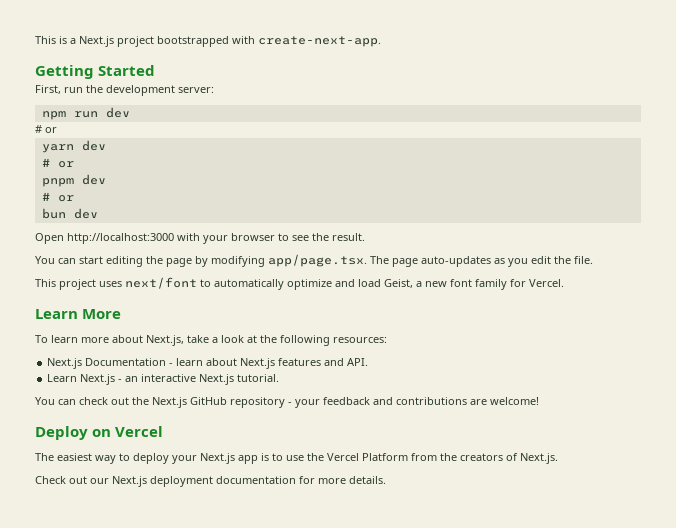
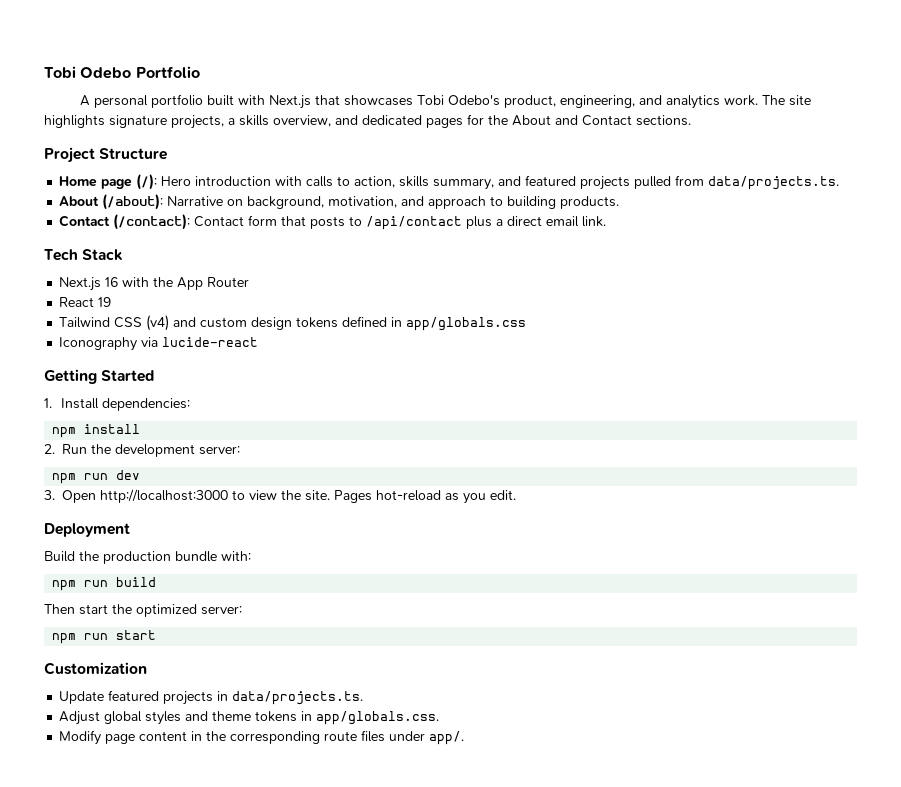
[35,36,381,47] [35,65,156,79] [35,85,83,94] This is a Next.js project bootstrapped with create-next-app. // Getting Started // First, run -> [44,66,200,79] [79,94,811,109] [44,114,691,129] [44,147,168,163] [59,174,840,190] [59,194,620,210] [59,214,607,230] [44,249,124,261] [59,277,250,291] [59,297,112,307] [59,315,527,331] [59,337,259,351] [44,369,155,384] [44,398,190,411] [52,424,141,438] [44,444,87,454] Tobi Odebo Portfolio // A personal portfolio built with Next.js that showcases Tobi Odebo's product, engineering, and analytics work. The site highlights signature projects, a skills overview, and dedicated pages for the About and Contact sections. // Project Structure // Home page (/): Hero introduction with calls to action, skills summary, and featured projects pulled from data/projects.ts. // About (/about): Narrative on background, motivation, and approach to building products. // Contact (/contact): Contact form that posts to /api/contact plus a direct email link. // Tech Stack // Next.js 16 with the App Router // React 19 // Tailwind CSS (v4) and custom design tokens defined in app/globals.css // Iconography via lucide-react // Getting Started // 1. Install dependencies: // npm install // 2. Run
[35,125,57,133] [41,140,106,153] [41,158,74,168] [41,174,106,187] [41,192,74,202] [41,208,98,219] [35,233,365,244] [35,254,593,267] [35,277,564,290] [35,309,122,319] [35,335,387,346] [47,358,369,369] [47,374,280,385] [35,397,539,408] [35,426,164,440] [35,453,558,464] [35,476,386,487] # or // yarn dev // # or // pnpm dev // # or // bun dev // Open http://localhost:3000 with your browser to see the result. // You can start editing the page by modifying app/page.tsx. The page auto-updates as you edit the file. // This project uses next/font to automatically optimize and load Geist, a new font family for Vercel. // Learn More // To learn more about Next.js, take a look at the following resources: // Next.js Documentation - learn about Next.js features and API. // Learn Next.js - an interactive Next.js tutorial. // You can check out the Next.js GitHub repository - your feedback and contributions are welcome! // Deploy on Vercel // The easiest way to deploy your Next.js app is to use the Vercel Platform from the creators of Next.js. // Check out our Next.js deployment documentation for more details. -> [44,489,516,504] [44,523,130,537] [44,551,251,564] [52,577,157,591] [44,604,242,617] [52,630,157,644] [44,662,147,675] [59,690,364,705] [59,711,440,725] [59,730,465,745] 3. Open http://localhost:3000 to view the site. Pages hot-reload as you edit. // Deployment // Build the production bundle with: // npm run build // Then start the optimized server: // npm run start // Customization // Update featured projects in data/projects.ts. // Adjust global styles and theme tokens in app/globals.css. // Modify page content in the corresponding route files under app/.

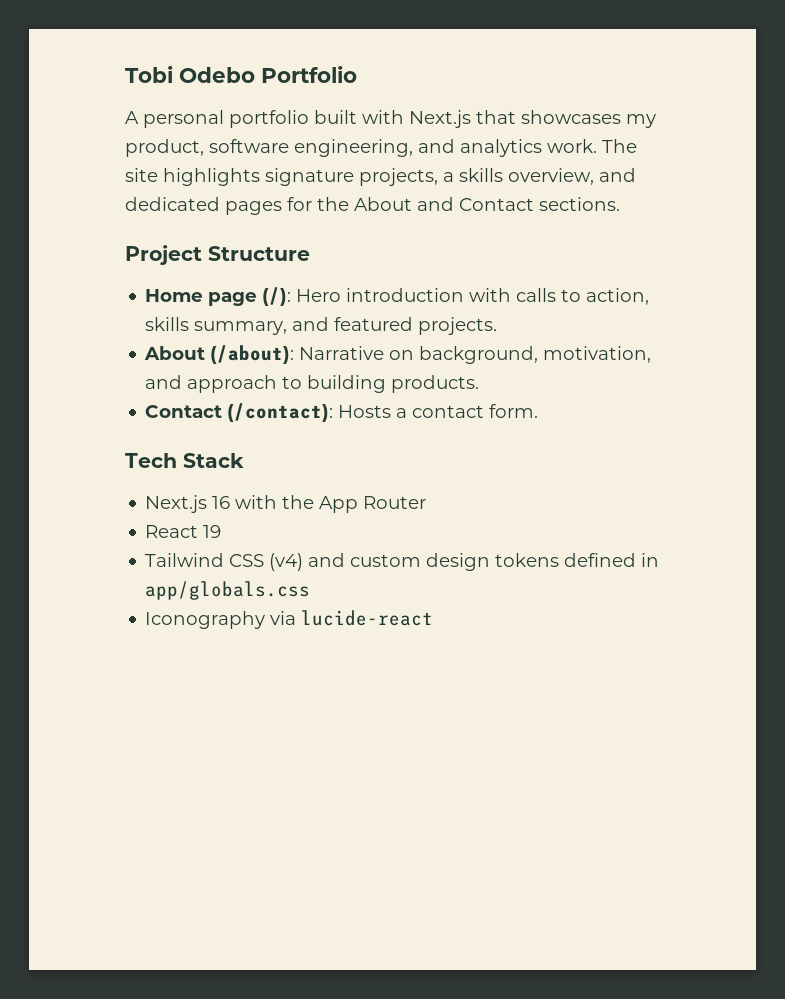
[416,95,556,108] Tobi Odebo's product, -> [626,114,656,128] [125,139,289,157] my product, software
[580,175,840,190] projects pulled from data/projects.ts. -> [418,317,498,335] projects.
[194,215,607,230] Contact form that posts to /api/contact plus a direct email link. -> [338,404,539,418] Hosts a contact form.
[44,369,155,384] [44,398,190,411] [52,424,141,438] [44,444,240,457] [52,470,141,484] [44,489,516,504] [44,523,130,537] [44,551,251,564] [52,577,157,591] [44,604,242,617] [52,630,157,644] [44,662,147,675] [59,690,364,705] [59,711,440,725] [59,730,465,745] // Getting Started // 1. Install dependencies: // npm install // 2. Run the development server: // npm run dev // 3. Open http://localhost:3000 to view the site. Pages hot-reload as you edit. // Deployment // Build the production bundle with: // npm run build // Then start the optimized server: // npm run start // Customization // Update featured projects in data/projects.ts. // Adjust global styles and theme tokens in app/globals.css. // Modify page content in the corresponding route files under app/. -> (434, 618) none

